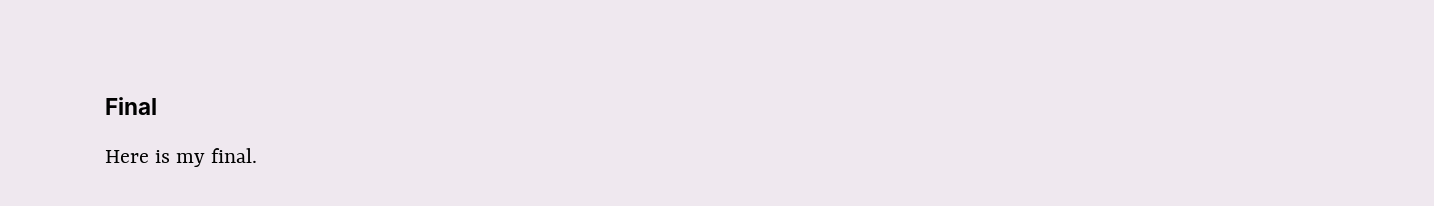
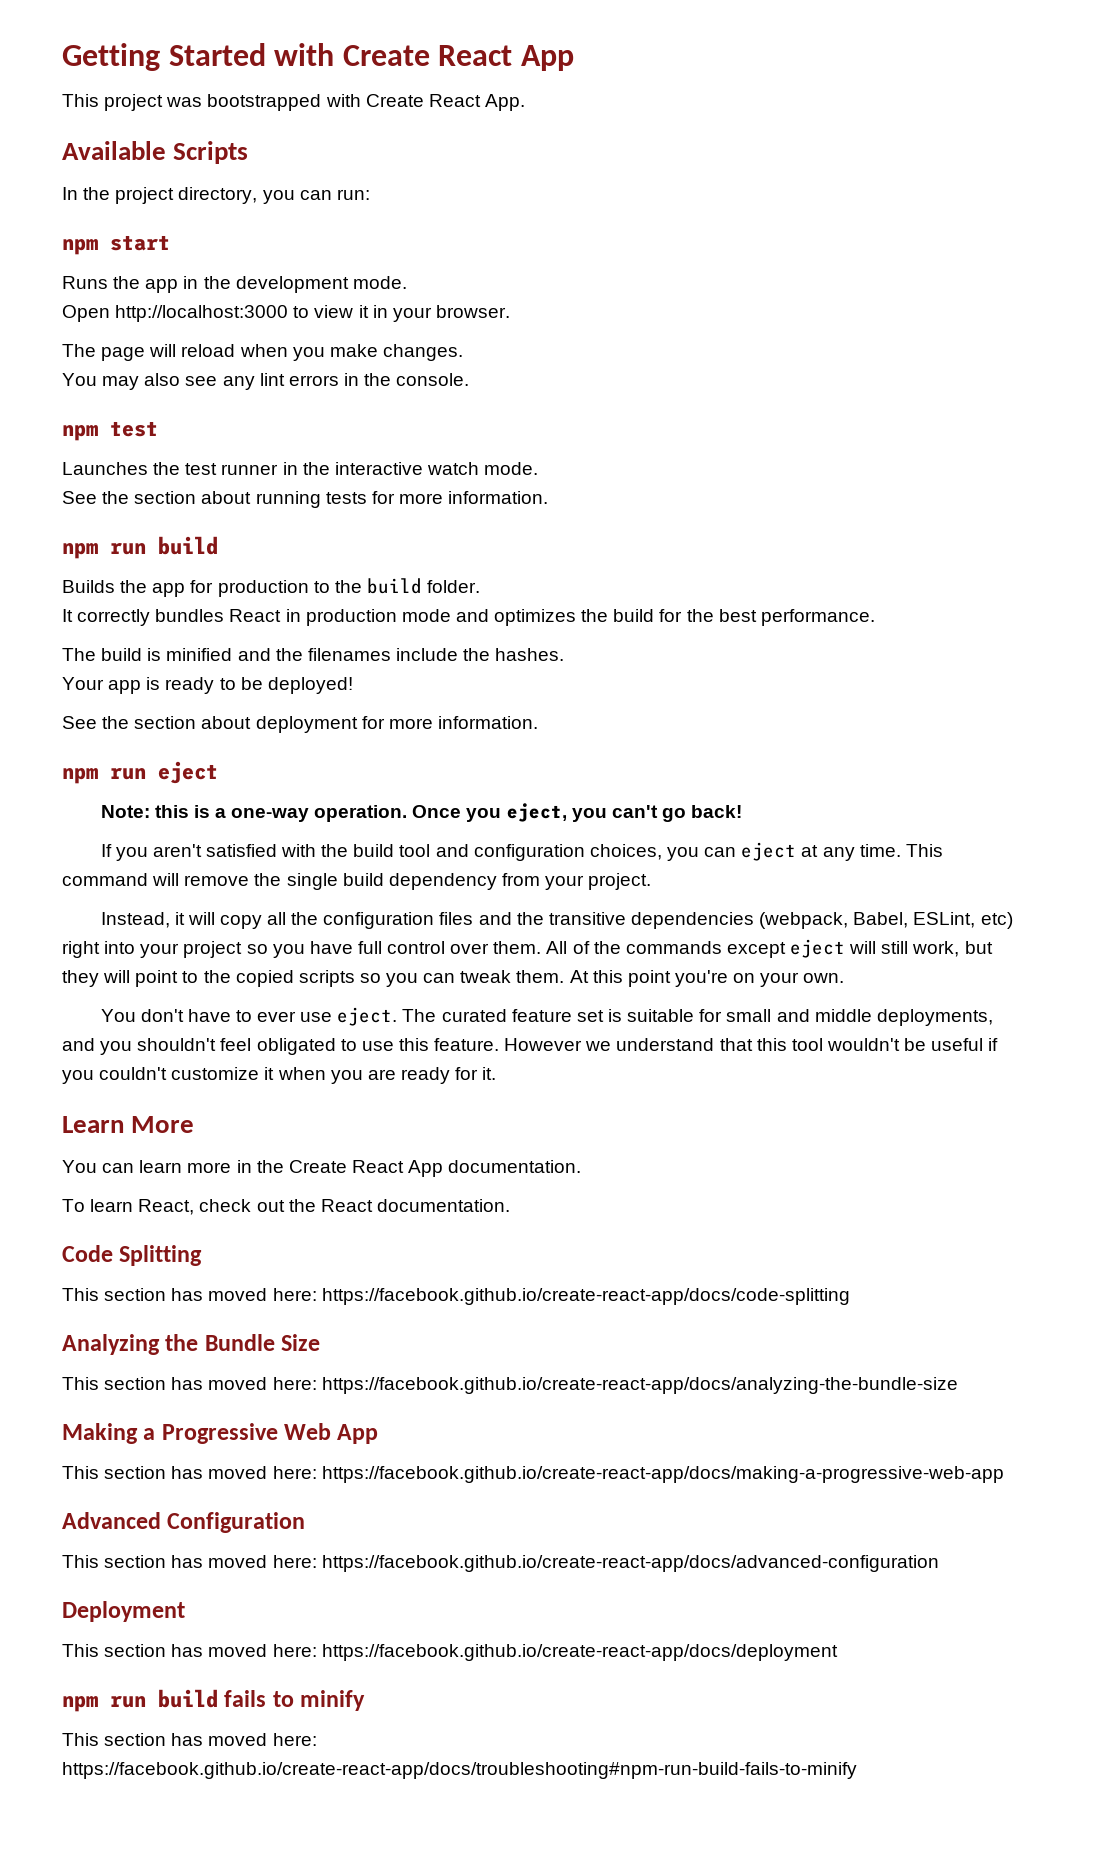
[105,97,157,115] [105,148,257,167] Final // Here is my final. -> [62,43,574,71] [62,94,525,111] [62,141,249,164] [62,187,370,204] [62,235,170,255] [62,276,407,293] [62,305,510,322] [62,344,463,361] [62,373,470,390] [62,421,158,441] [62,462,539,475] [62,491,549,508] [62,536,218,559] [62,578,481,597] [62,609,875,626] [62,648,565,661] [62,677,353,694] [62,716,538,733] [62,761,218,784] [100,803,743,822] [100,842,943,861] [62,873,652,890] [100,912,1013,929] [62,939,993,958] [62,970,845,987] [100,1007,993,1026] [62,1038,999,1055] [62,1067,497,1084] [62,1116,195,1133] [62,1160,582,1177] [62,1199,510,1215] [62,1245,203,1266] [62,1288,850,1305] [62,1334,321,1355] [62,1377,958,1394] [62,1423,379,1444] [62,1466,1004,1483] [62,1512,306,1533] [62,1555,939,1572] [62,1601,185,1622] [62,1644,838,1661] [62,1689,366,1712] [62,1733,317,1746] [62,1762,857,1779] Getting Started with Create React App // This project was bootstrapped with Create React App. // Available Scripts // In the project directory, you can run: // npm start // Runs the app in the development mode. // Open http://localhost:3000 to view it in your browser. // The page will reload when you make changes. // You may also see any lint errors in the console. // npm test // Launches the test runner in the interactive watch mode. // See the section about running tests for more information. // npm run build // Builds the app for production to the build folder. // It correctly bundles React in production mode and optimizes the build for the best performance. // The build is minified and the filenames include the hashes. // Your app is ready to be deployed! // See the section about deployment for more information. // npm run eject // Note: this is a one-way operation. Once you eject, you can't go back! // If you aren't satisfied with the build tool and configuration choices, you can eject at any time. This command will remove the single build dependency from your project. // Instead, it will copy all the configuration files and the transitive dependencies (webpack, Babel, ESLint, etc) right into your project so you have full control over them. All of the commands except eject will still work, but they will point to the copied scripts so you can tweak them. At this point you're on your own. // You don't have to ever use eject. The curated feature set is suitable for small and middle deployments, and you shouldn't feel obligated to use this feature. However we understand that this tool wouldn't be useful if you couldn't customize it when you are ready for it. // Learn More // You can learn more in the Create React App documentation. // To learn React, check out the React documentation. // Code Splitting // This section has moved here: https://facebook.github.io/create-react-app/docs/code-splitting // Analyzing the Bundle Size // This section has moved here: https://facebook.github.io/create-react-app/docs/analyzing-the-bundle-size // Making a Progressive Web App // This section has moved here: https://facebook.github.io/create-react-app/docs/making-a-progressive-web-app // Advanced Configuration // This section has moved here: https://facebook.github.io/create-react-app/docs/advanced-configuration // Deployment // This section has moved here: https://facebook.github.io/create-react-app/docs/deployment // npm run build fails to minify // This section has moved here: https://facebook.github.io/create-react-app/docs/troubleshooting#npm-run-build-fails-to-minify

